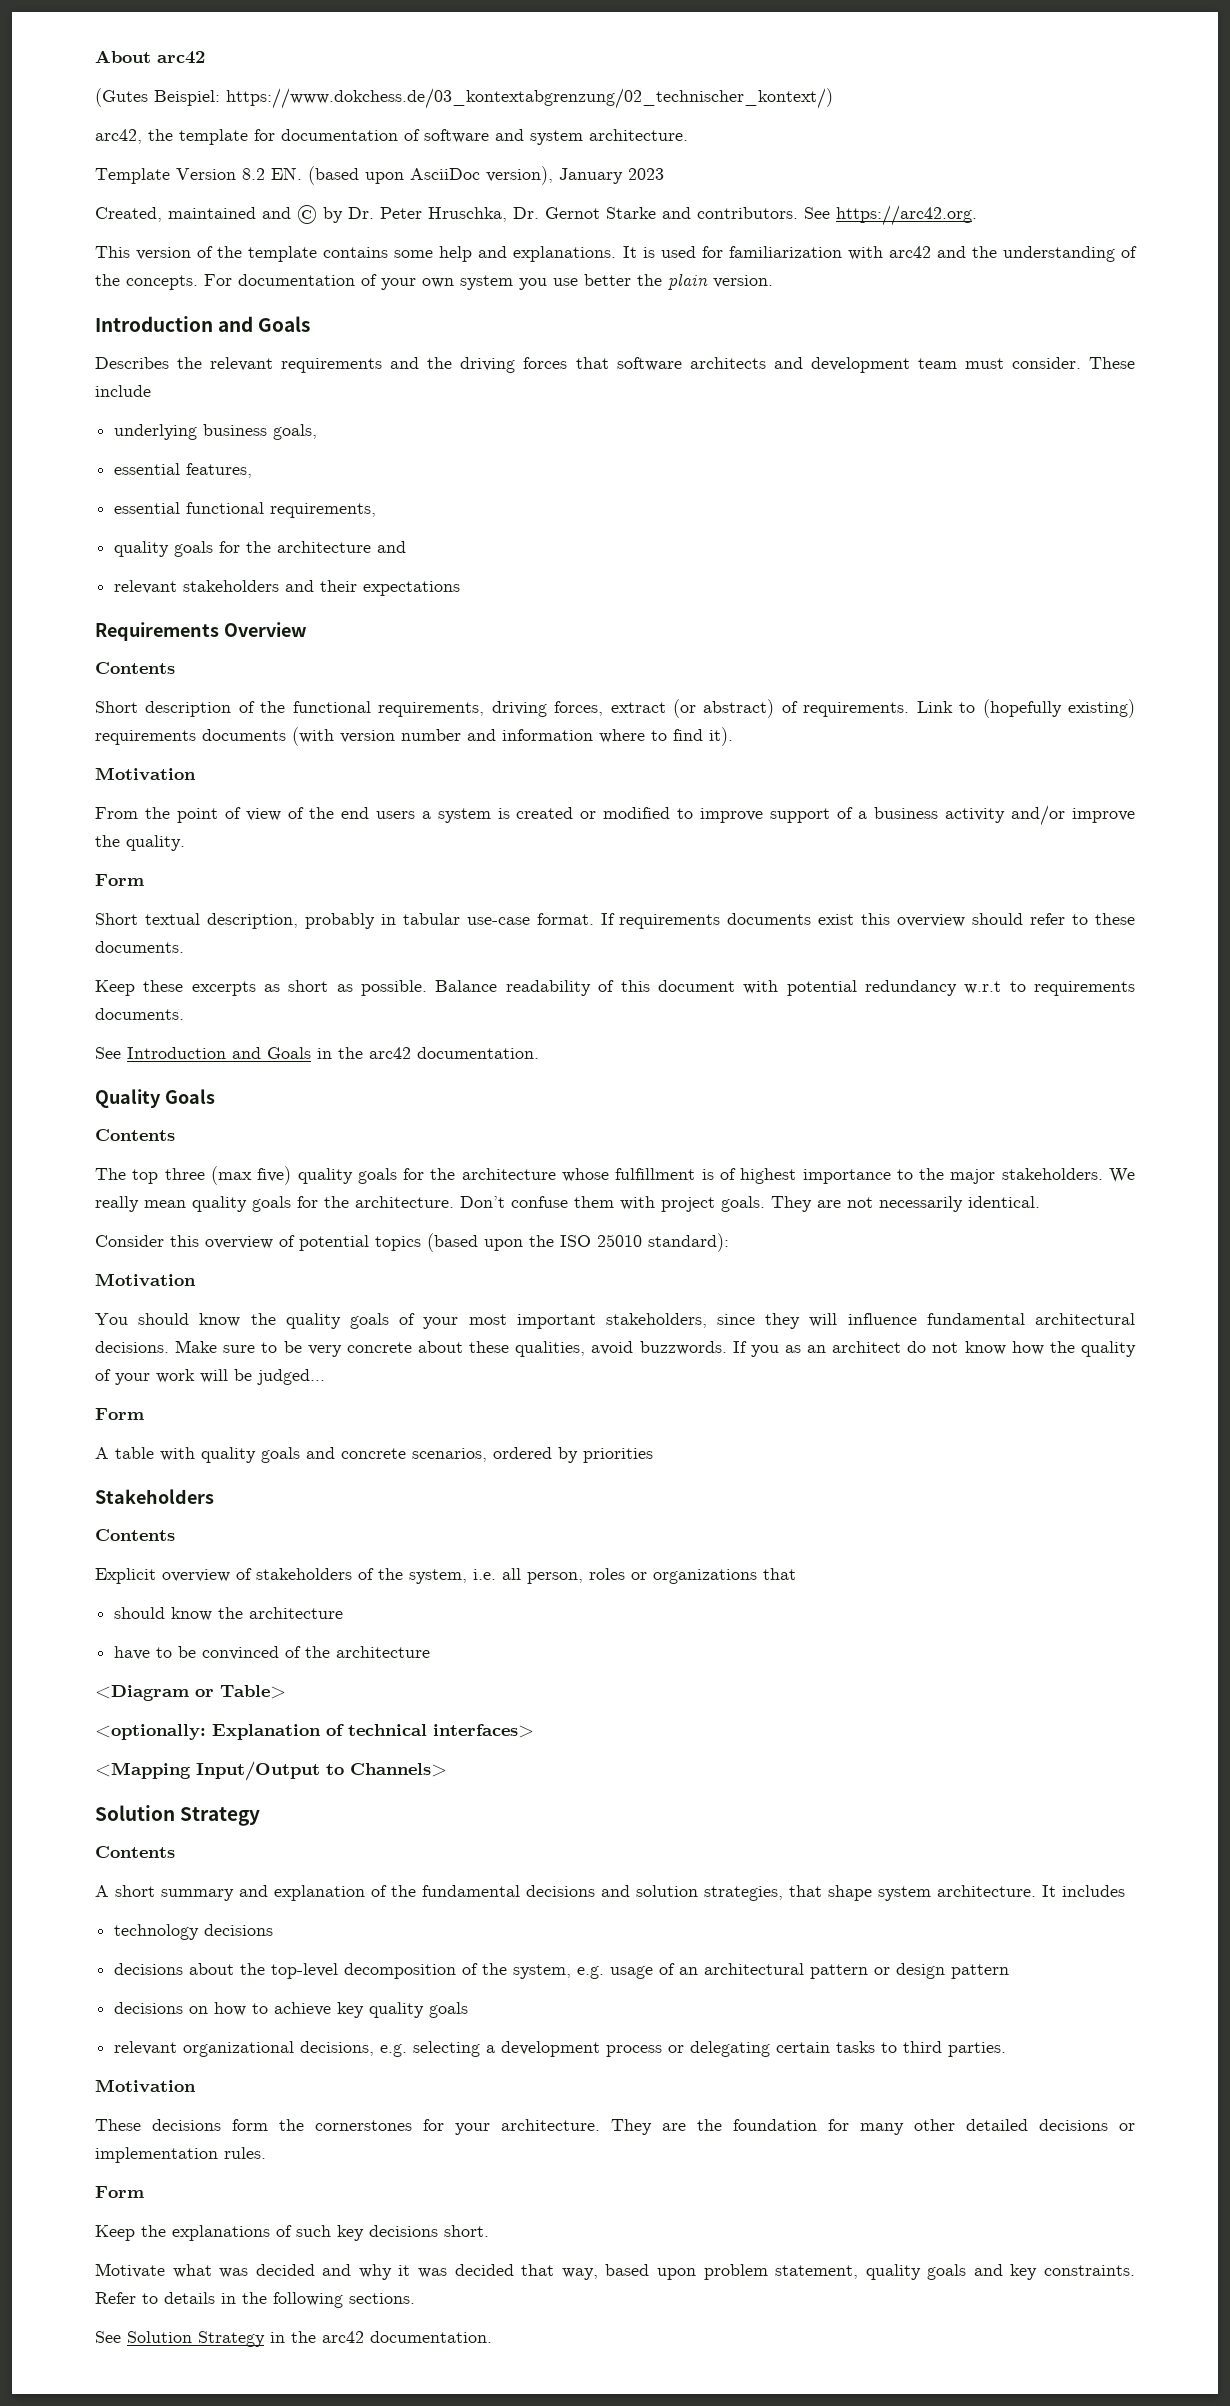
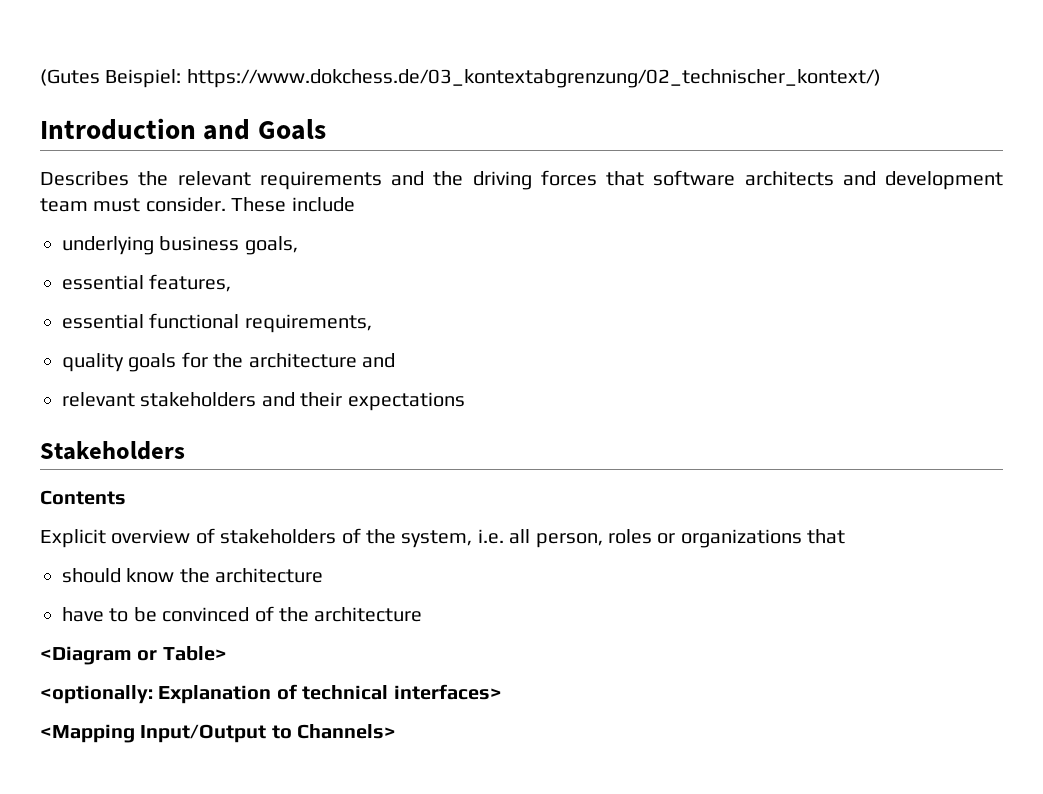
[95,50,205,64] About arc42 // -> (40, 77) none
[95,129,688,145] [95,166,664,185] [95,205,977,226] [95,246,1137,262] [95,273,773,290] // arc42, the template for documentation of software and system architecture. // Template Version 8.2 EN. (based upon AsciiDoc version), January 2023 // Created, maintained and © by Dr. Peter Hruschka, Dr. Gernot Starke and contributors. See https://arc42.org. // This version of the template contains some help and explanations. It is used for familiarization with arc42 and the understanding of the concepts. For documentation of your own system you use better the plain version. -> (881, 78) none
[95,622,307,641] [95,662,175,674] [95,699,1135,718] [95,727,733,746] [95,767,196,781] [95,805,1135,826] [95,835,185,851] [95,874,144,886] [95,913,1136,929] [95,941,184,953] [95,980,1136,996] [95,1008,184,1020] [95,1047,539,1059] [95,1089,215,1108] [95,1129,175,1141] [95,1166,1135,1185] [95,1196,1040,1212] [95,1233,729,1252] [95,1273,196,1287] [95,1313,1135,1329] [95,1340,1136,1357] [95,1369,325,1385] [95,1408,144,1420] [95,1447,653,1463] // Requirements Overview // Contents // Short description of the functional requirements, driving forces, extract (or abstract) of requirements. Link to (hopefully existing) requirements documents (with version number and information where to find it). // Motivation // From the point of view of the end users a system is created or modified to improve support of a business activity and/or improve the quality. // Form // Short textual description, probably in tabular use-case format. If requirements documents exist this overview should refer to these documents. // Keep these excerpts as short as possible. Balance readability of this document with potential redundancy w.r.t to requirements documents. // See Introduction and Goals in the arc42 documentation. // Quality Goals // Contents // The top three (max five) quality goals for the architecture whose fulfillment is of highest importance to the major stakeholders. We really mean quality goals for the architecture. Don’t confuse them with project goals. They are not necessarily identical. // Consider this overview of potential topics (based upon the ISO 25010 standard): // Motivation // You should know the quality goals of your most important stakeholders, since they will influence fundamental architectural decisions. Make sure to be very concrete about these qualities, avoid buzzwords. If you as an architect do not know how the quality of your work will be judged… // Form // A table with quality goals and concrete scenarios, ordered by priorities -> (465, 401) none
[95,1805,261,1826] [95,1846,175,1858] [95,1885,1125,1901] [114,1924,274,1940] [114,1963,1010,1979] [114,2002,469,2018] [114,2041,1007,2057] [95,2079,196,2093] [95,2119,1135,2135] [95,2147,266,2163] [95,2186,144,2198] [95,2225,489,2241] [95,2263,1135,2280] [95,2292,415,2308] [95,2331,492,2347] // Solution Strategy // Contents // A short summary and explanation of the fundamental decisions and solution strategies, that shape system architecture. It includes // technology decisions // decisions about the top-level decomposition of the system, e.g. usage of an architectural pattern or design pattern // decisions on how to achieve key quality goals // relevant organizational decisions, e.g. selecting a development process or delegating certain tasks to third parties. // Motivation // These decisions form the cornerstones for your architecture. They are the foundation for many other detailed decisions or implementation rules. // Form // Keep the explanations of such key decisions short. // Motivate what was decided and why it was decided that way, based upon problem statement, quality goals and key constraints. Refer to details in the following sections. // See Solution Strategy in the arc42 documentation. -> (397, 731) none

